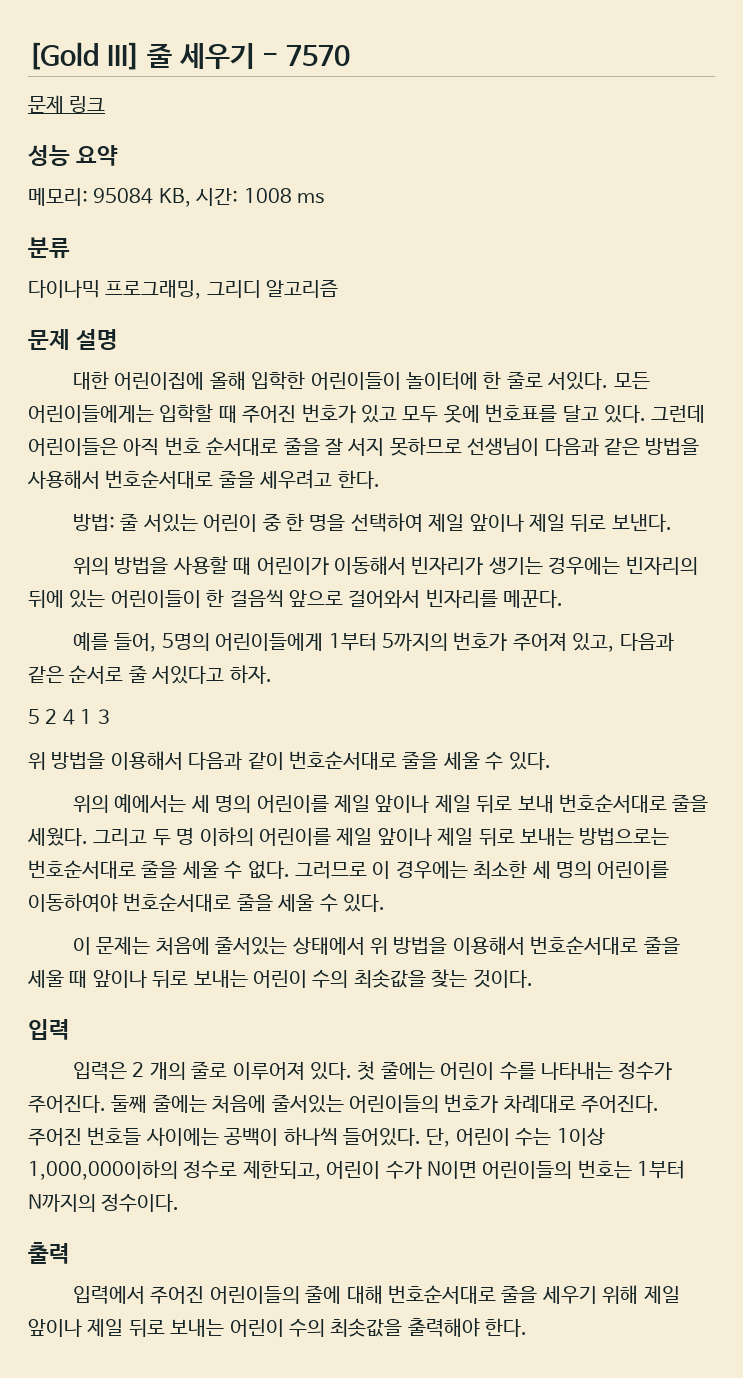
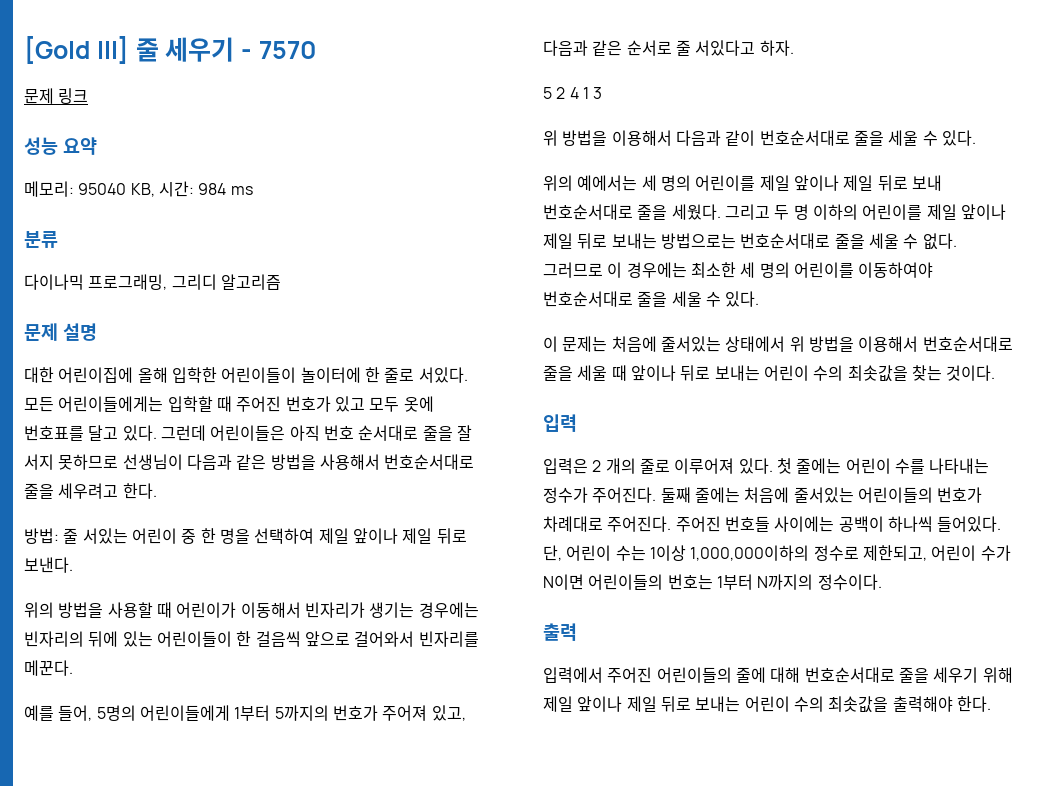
[93,188,154,204] 95084 -> [78,183,127,195] 95040
[243,188,292,203] 1008 -> [198,183,227,195] 984

